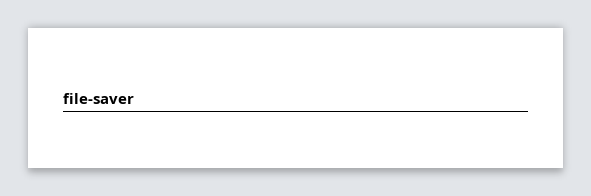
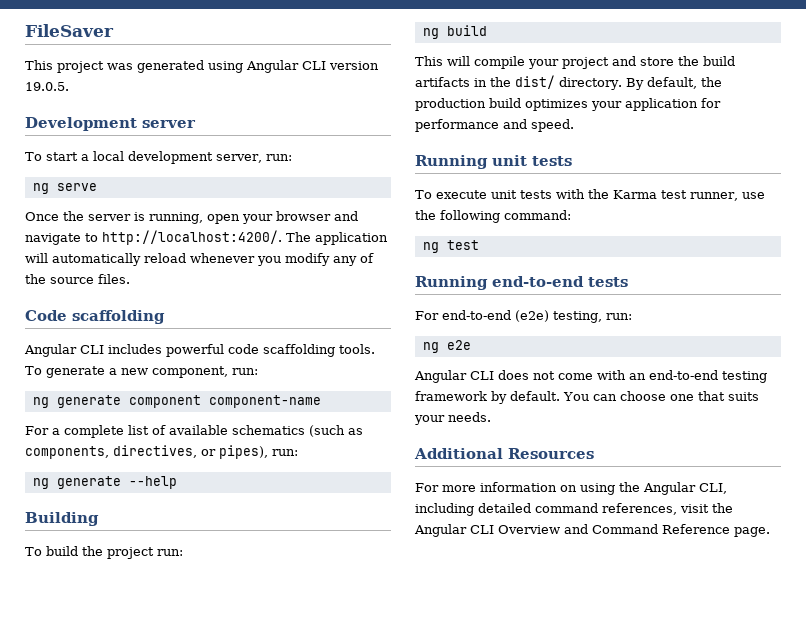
[63,93,134,104] file-saver -> [25,24,114,37] [25,60,379,73] [25,82,69,91] [25,117,196,131] [25,151,292,164] [32,183,97,194] [25,211,358,224] [25,230,388,245] [25,253,374,266] [25,274,130,284] [25,310,165,324] [24,344,375,357] [25,366,258,378] [32,395,321,408] [25,425,363,438] [25,445,298,459] [32,476,177,489] [25,512,99,526] [25,546,183,559] [422,25,487,39] [415,56,735,69] [415,75,722,90] [415,98,721,111] [415,119,574,132] [415,155,572,169] [415,189,765,201] [415,210,571,223] [422,240,479,253] [415,276,628,290] [415,310,632,323] [422,340,471,353] [414,370,767,383] [415,391,759,404] [414,412,491,425] [414,448,594,459] [415,482,727,495] [415,503,733,516] [414,524,770,537] FileSaver // This project was generated using Angular CLI version 19.0.5. // Development server // To start a local development server, run: // ng serve // Once the server is running, open your browser and navigate to http://localhost:4200/. The application will automatically reload whenever you modify any of the source files. // Code scaffolding // Angular CLI includes powerful code scaffolding tools. To generate a new component, run: // ng generate component component-name // For a complete list of available schematics (such as components, directives, or pipes), run: // ng generate --help // Building // To build the project run: // ng build // This will compile your project and store the build artifacts in the dist/ directory. By default, the production build optimizes your application for performance and speed. // Running unit tests // To execute unit tests with the Karma test runner, use the following command: // ng test // Running end-to-end tests // For end-to-end (e2e) testing, run: // ng e2e // Angular CLI does not come with an end-to-end testing framework by default. You can choose one that suits your needs. // Additional Resources // For more information on using the Angular CLI, including detailed command references, visit the Angular CLI Overview and Command Reference page.

